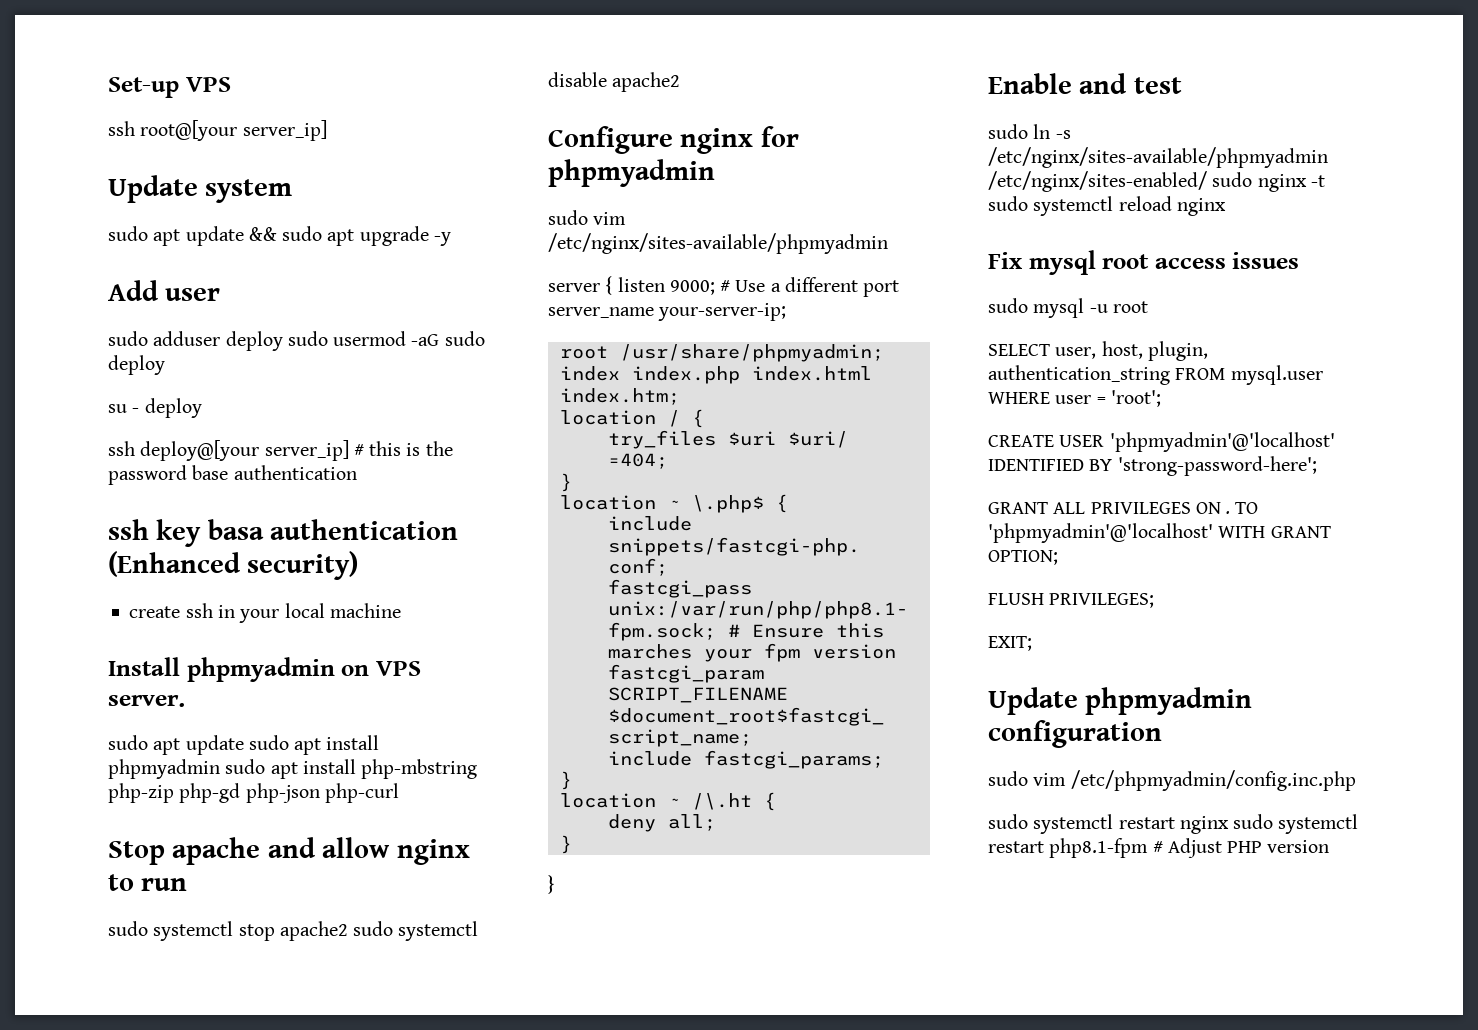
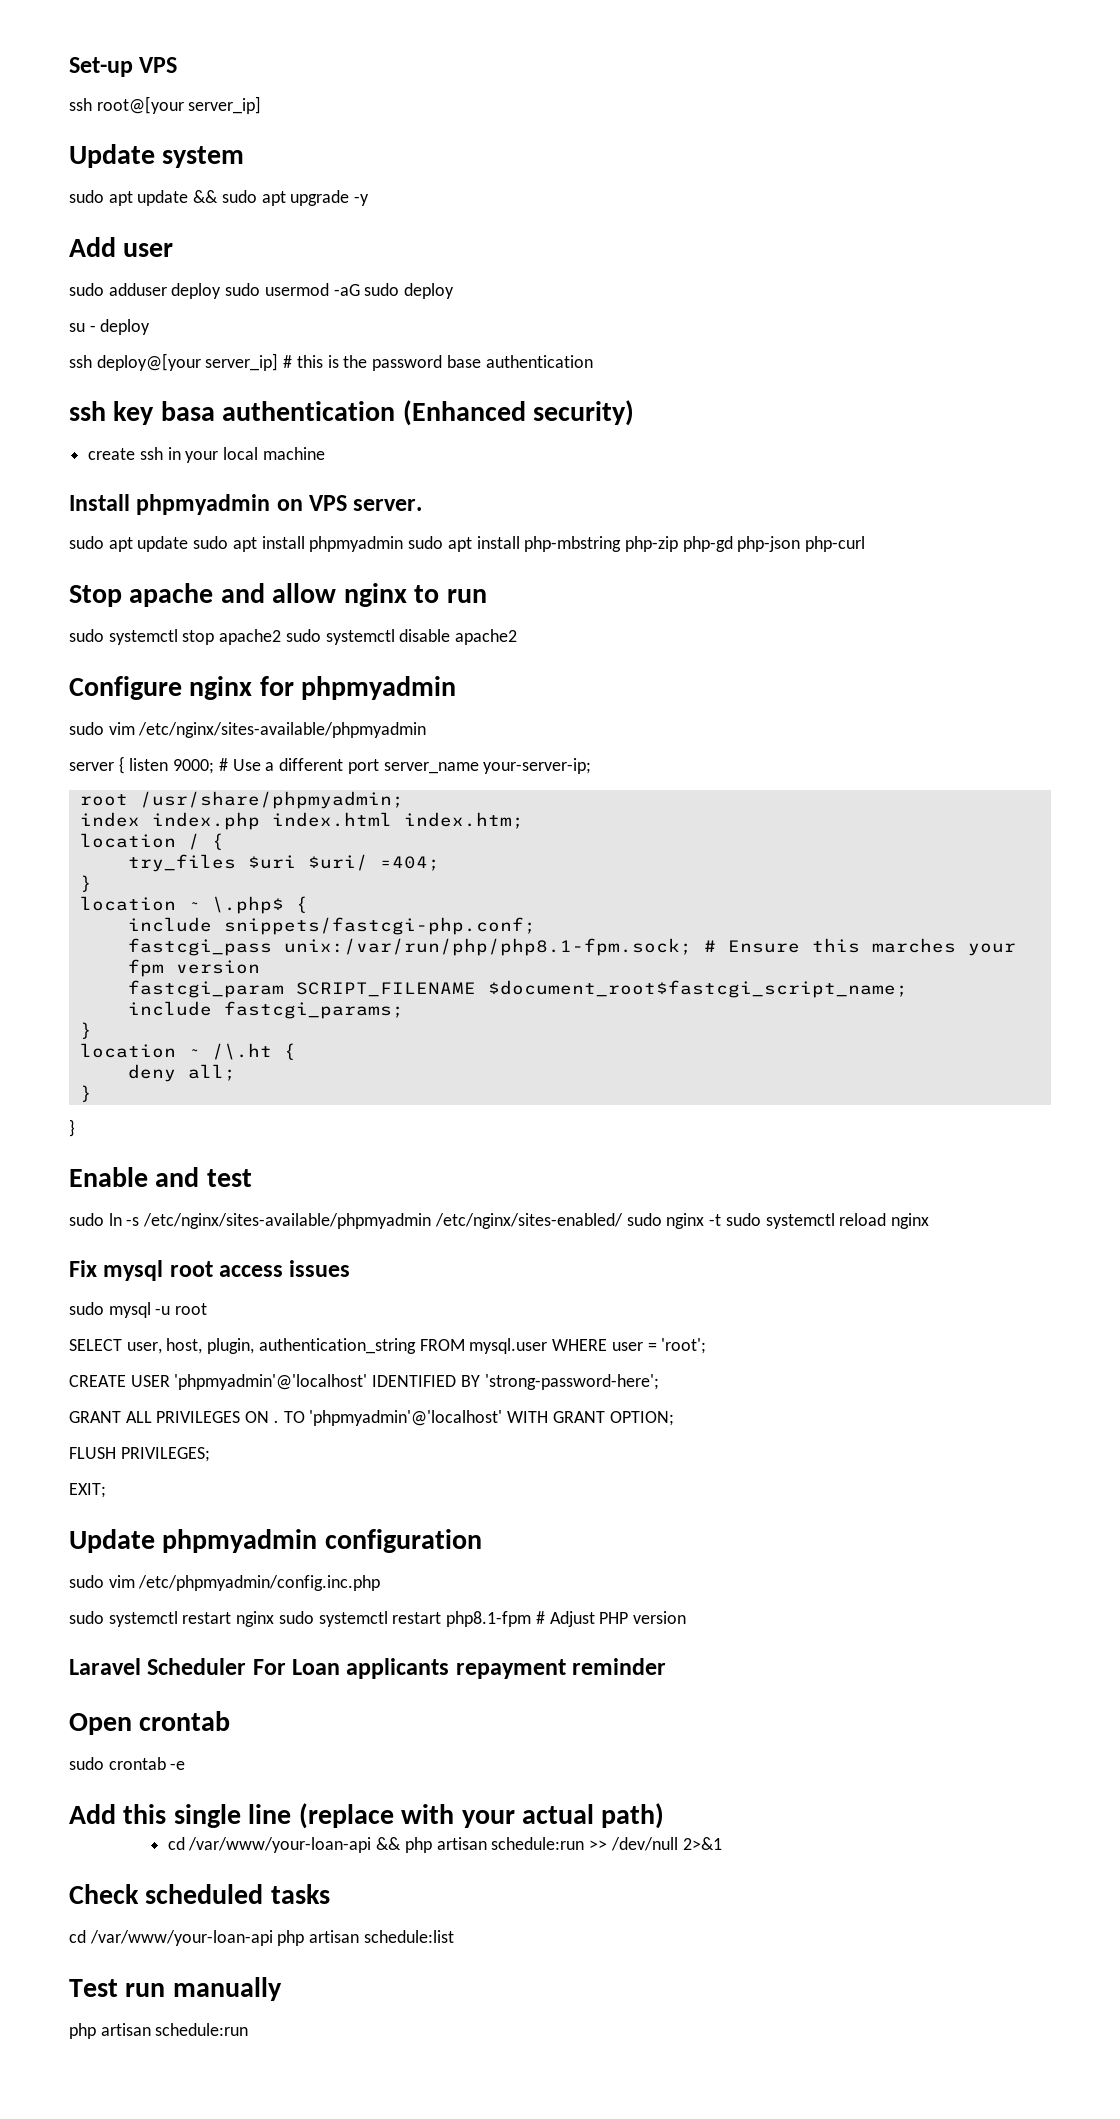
(1330, 846) none -> [69,1658,667,1679] [69,1711,231,1735] [69,1757,186,1770] [69,1803,665,1829] [167,1837,722,1853] [69,1884,330,1904] [69,1930,454,1946] [69,1977,282,2001] [69,2023,249,2039] // Laravel Scheduler For Loan applicants repayment reminder // Open crontab // sudo crontab -e // Add this single line (replace with your actual path) // cd /var/www/your-loan-api && php artisan schedule:run >> /dev/null 2>&1 // Check scheduled tasks // cd /var/www/your-loan-api php artisan schedule:list // Test run manually // php artisan schedule:run

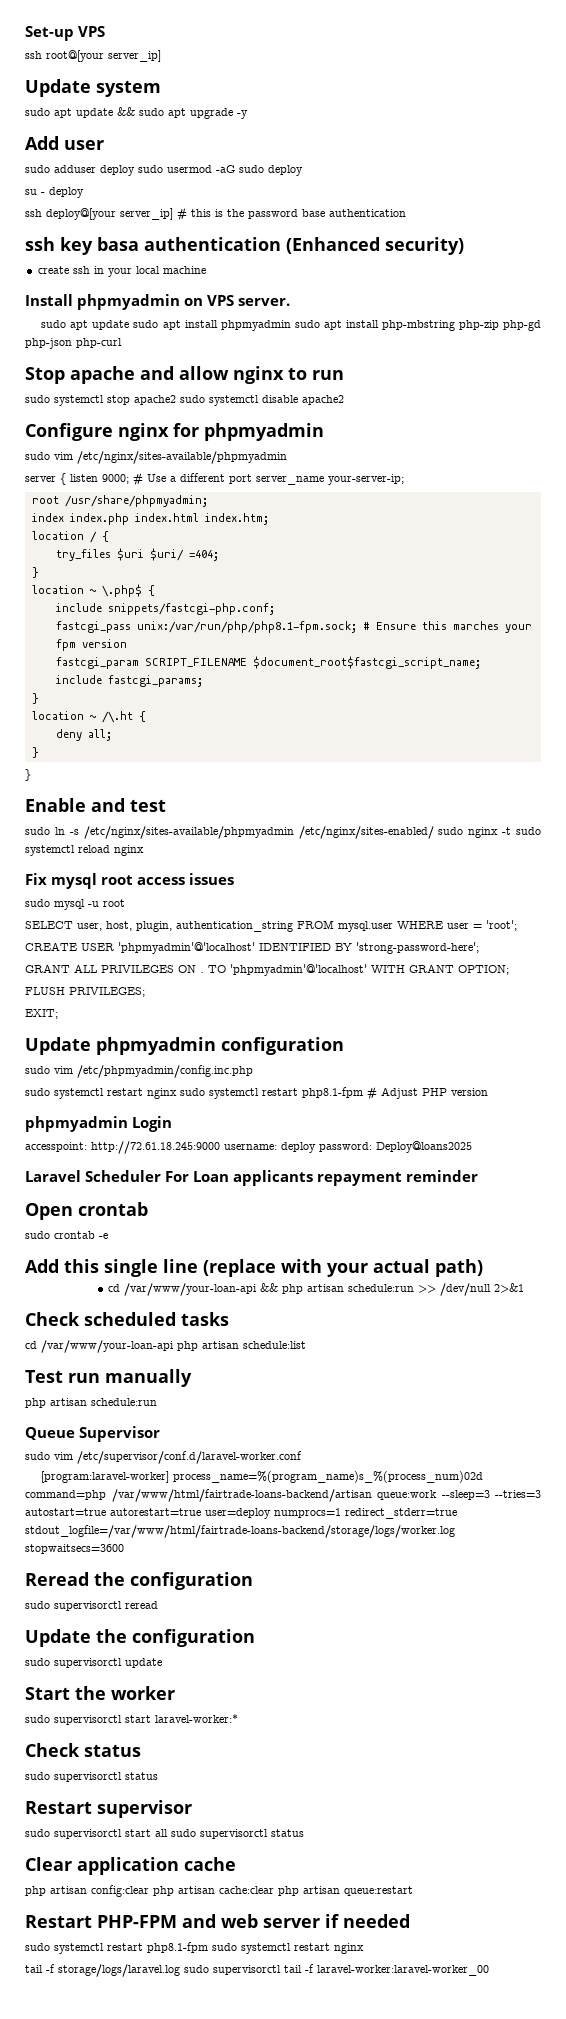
(686, 1617) none -> [25,1116,173,1132] [25,1141,472,1154] // phpmyadmin Login // accesspoint: http://72.61.18.245:9000 username: deploy password: Deploy@loans2025
(249, 2029) none -> [25,1426,161,1442] [25,1451,302,1464] [41,1471,484,1483] [25,1489,541,1502] [25,1508,457,1519] [25,1525,455,1538] [25,1544,124,1554] [25,1572,253,1590] [25,1601,158,1611] [25,1629,255,1647] [25,1658,162,1668] [25,1686,175,1700] [25,1714,238,1725] [25,1743,141,1757] [25,1772,158,1782] [25,1800,192,1818] [25,1829,304,1839] [25,1857,236,1875] [25,1885,413,1897] [25,1914,410,1928] [25,1942,364,1954] [25,1964,489,1977] // Queue Supervisor // sudo vim /etc/supervisor/conf.d/laravel-worker.conf // [program:laravel-worker] process_name=%(program_name)s_%(process_num)02d command=php /var/www/html/fairtrade-loans-backend/artisan queue:work --sleep=3 --tries=3 autostart=true autorestart=true user=deploy numprocs=1 redirect_stderr=true stdout_logfile=/var/www/html/fairtrade-loans-backend/storage/logs/worker.log stopwaitsecs=3600 // Reread the configuration // sudo supervisorctl reread // Update the configuration // sudo supervisorctl update // Start the worker // sudo supervisorctl start laravel-worker:* // Check status // sudo supervisorctl status // Restart supervisor // sudo supervisorctl start all sudo supervisorctl status // Clear application cache // php artisan config:clear php artisan cache:clear php artisan queue:restart // Restart PHP-FPM and web server if needed // sudo systemctl restart php8.1-fpm sudo systemctl restart nginx // tail -f storage/logs/laravel.log sudo supervisorctl tail -f laravel-worker:laravel-worker_00

